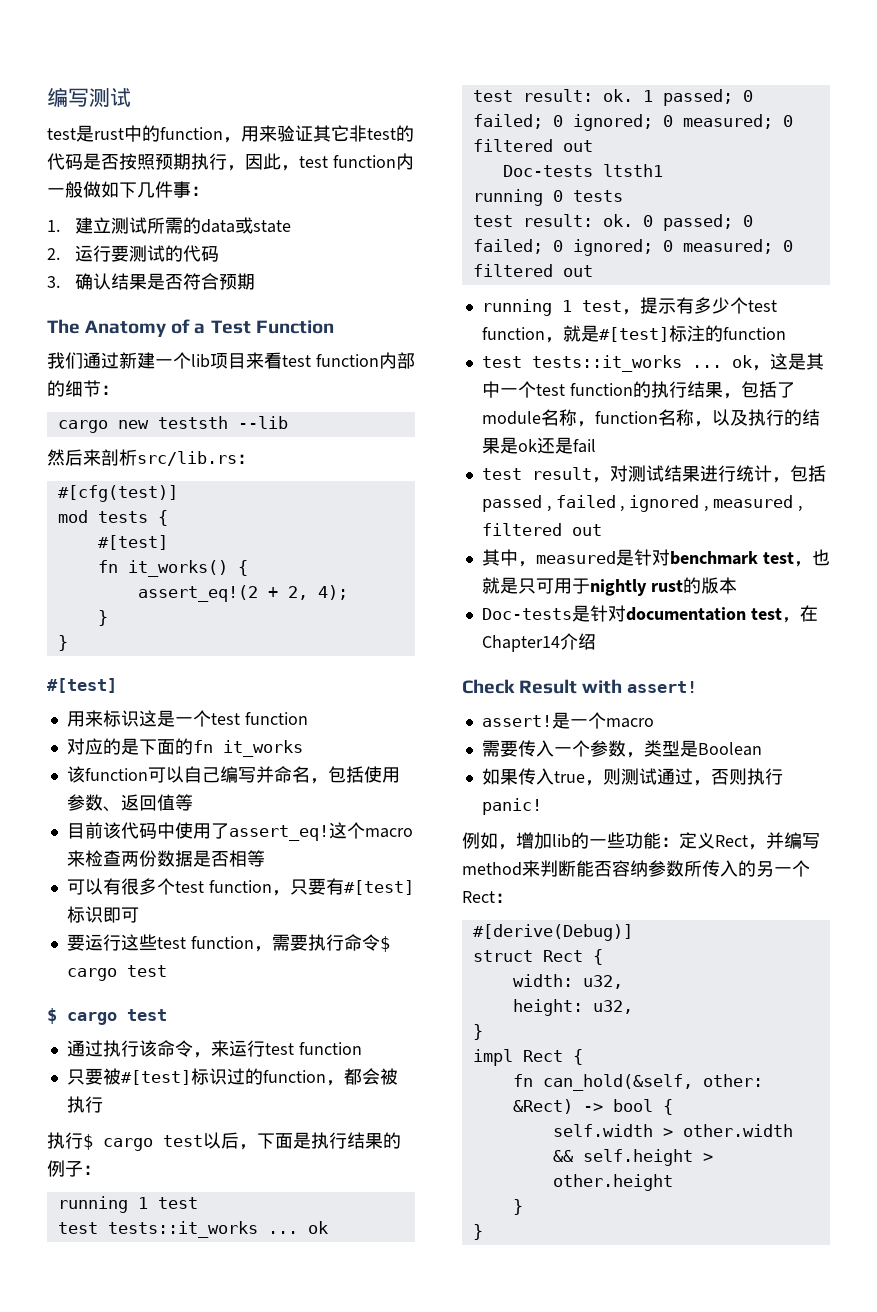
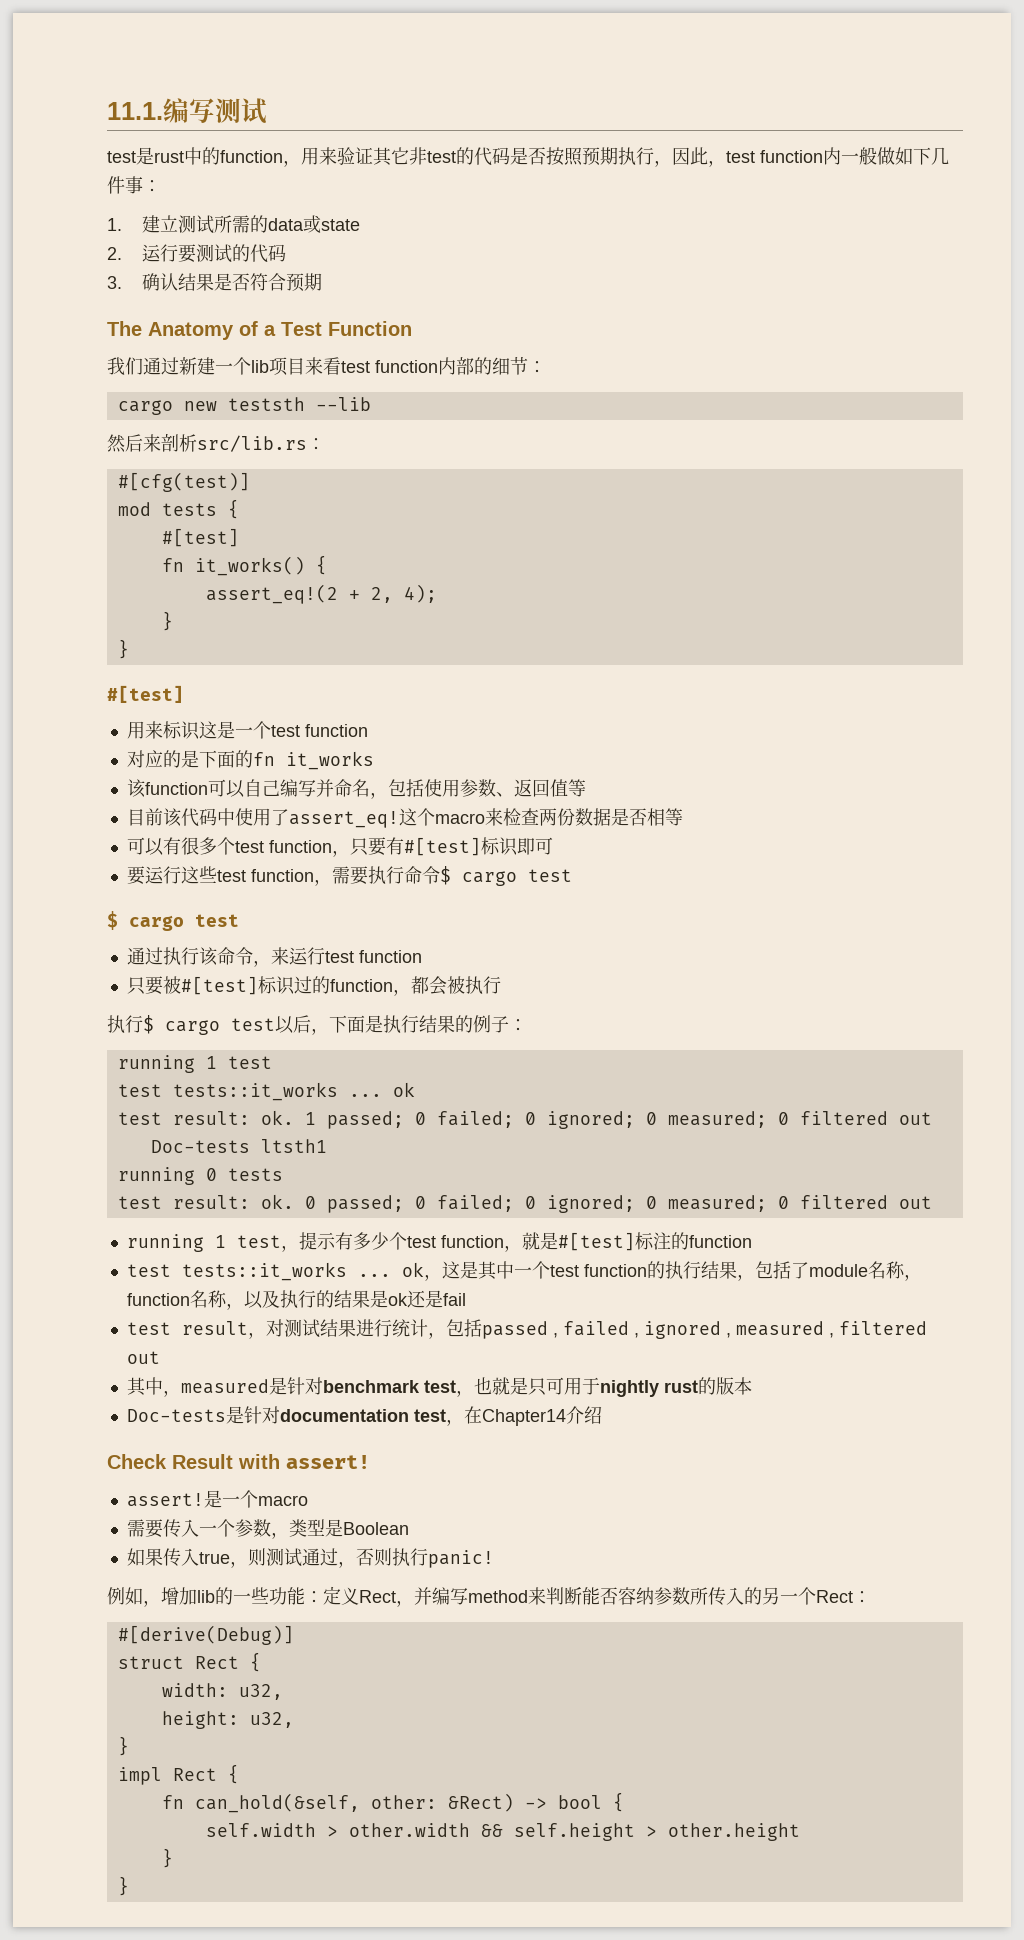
(47, 97) none -> [107,102,163,120] 11.1.

